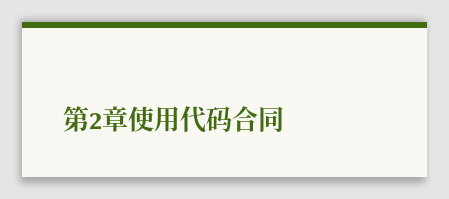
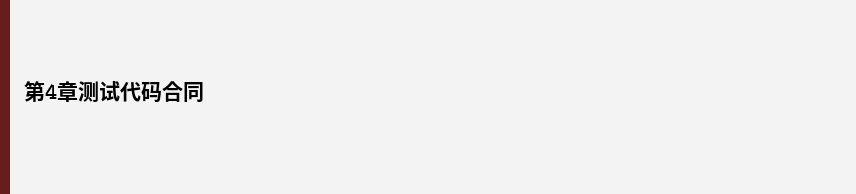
[89,106,180,132] 2章使用 -> [45,81,120,102] 4章测试

